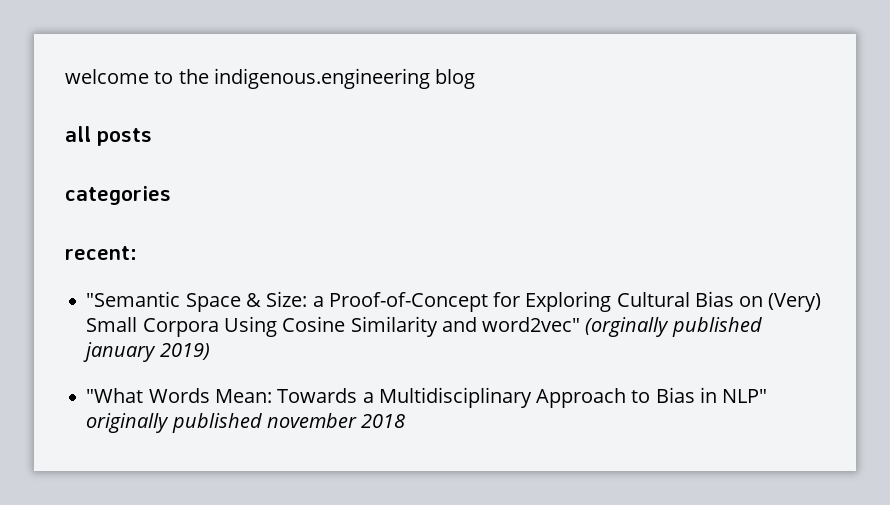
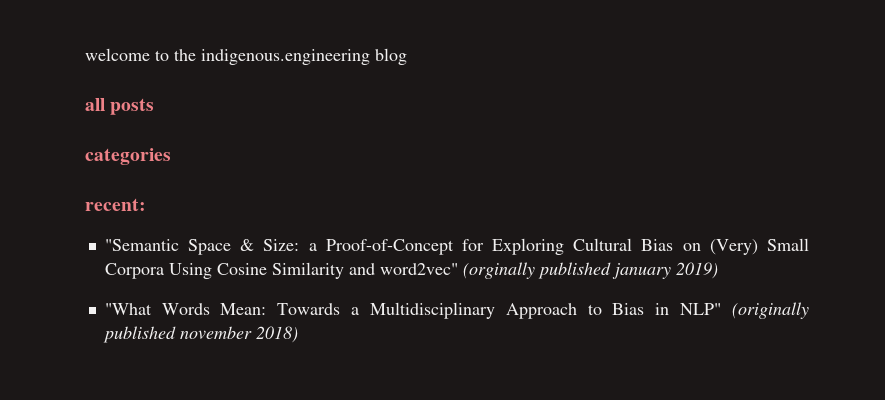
[86,413,170,433] originally -> [732,302,809,319] (originally
[361,414,406,428] 2018 -> [255,326,298,343] 2018)

